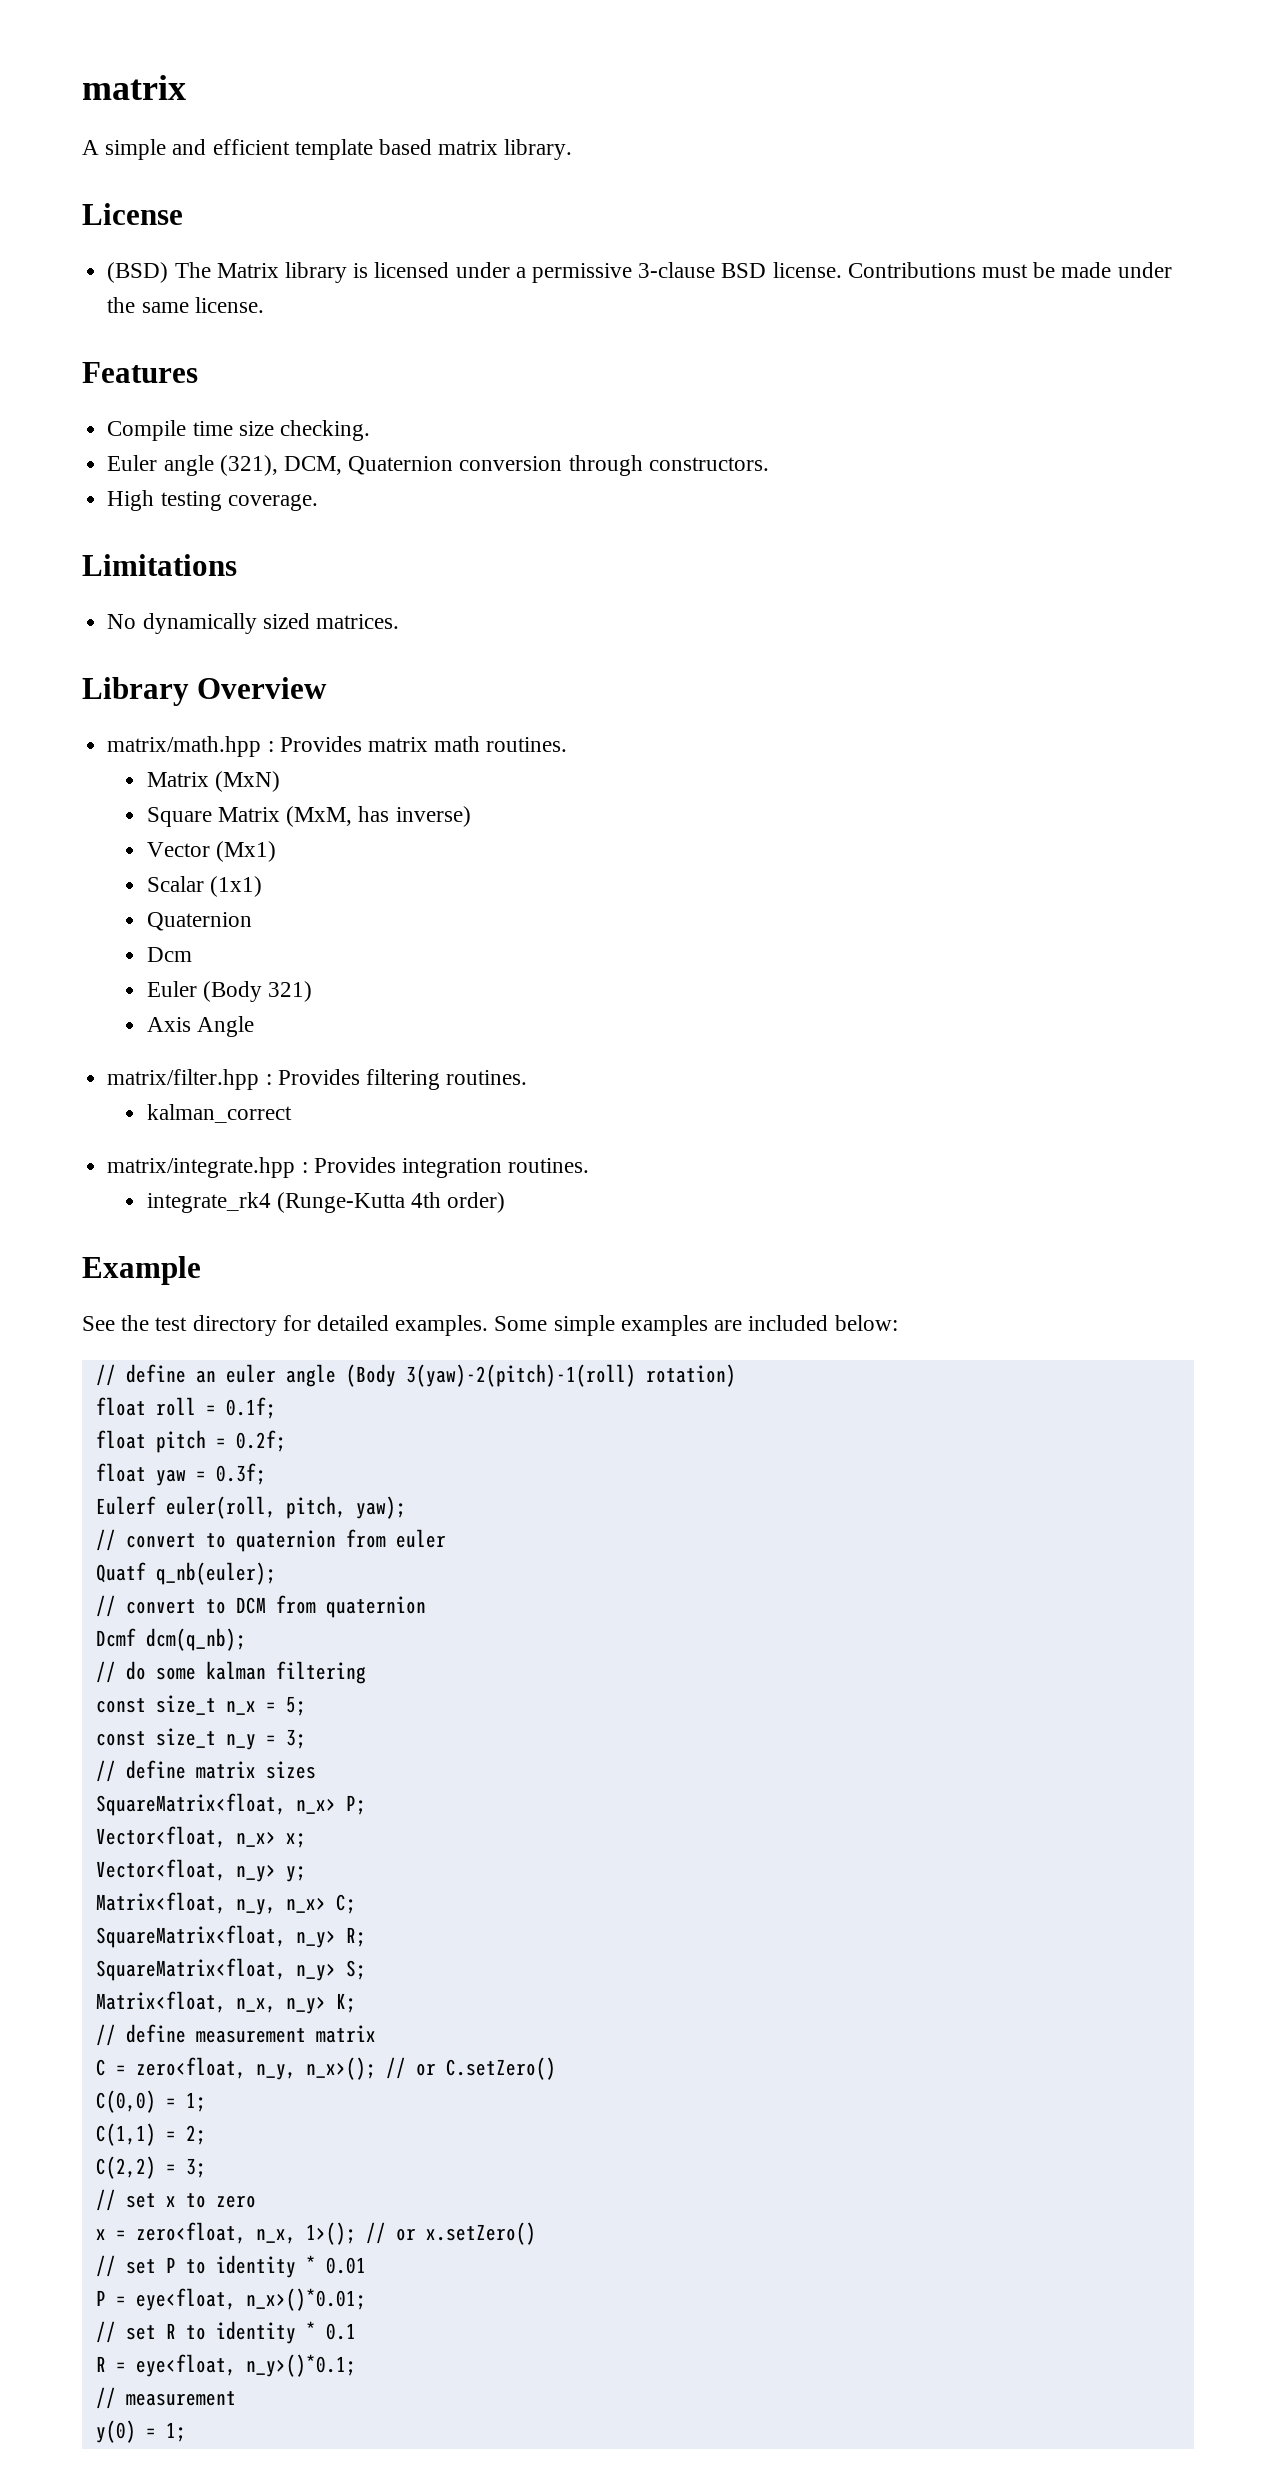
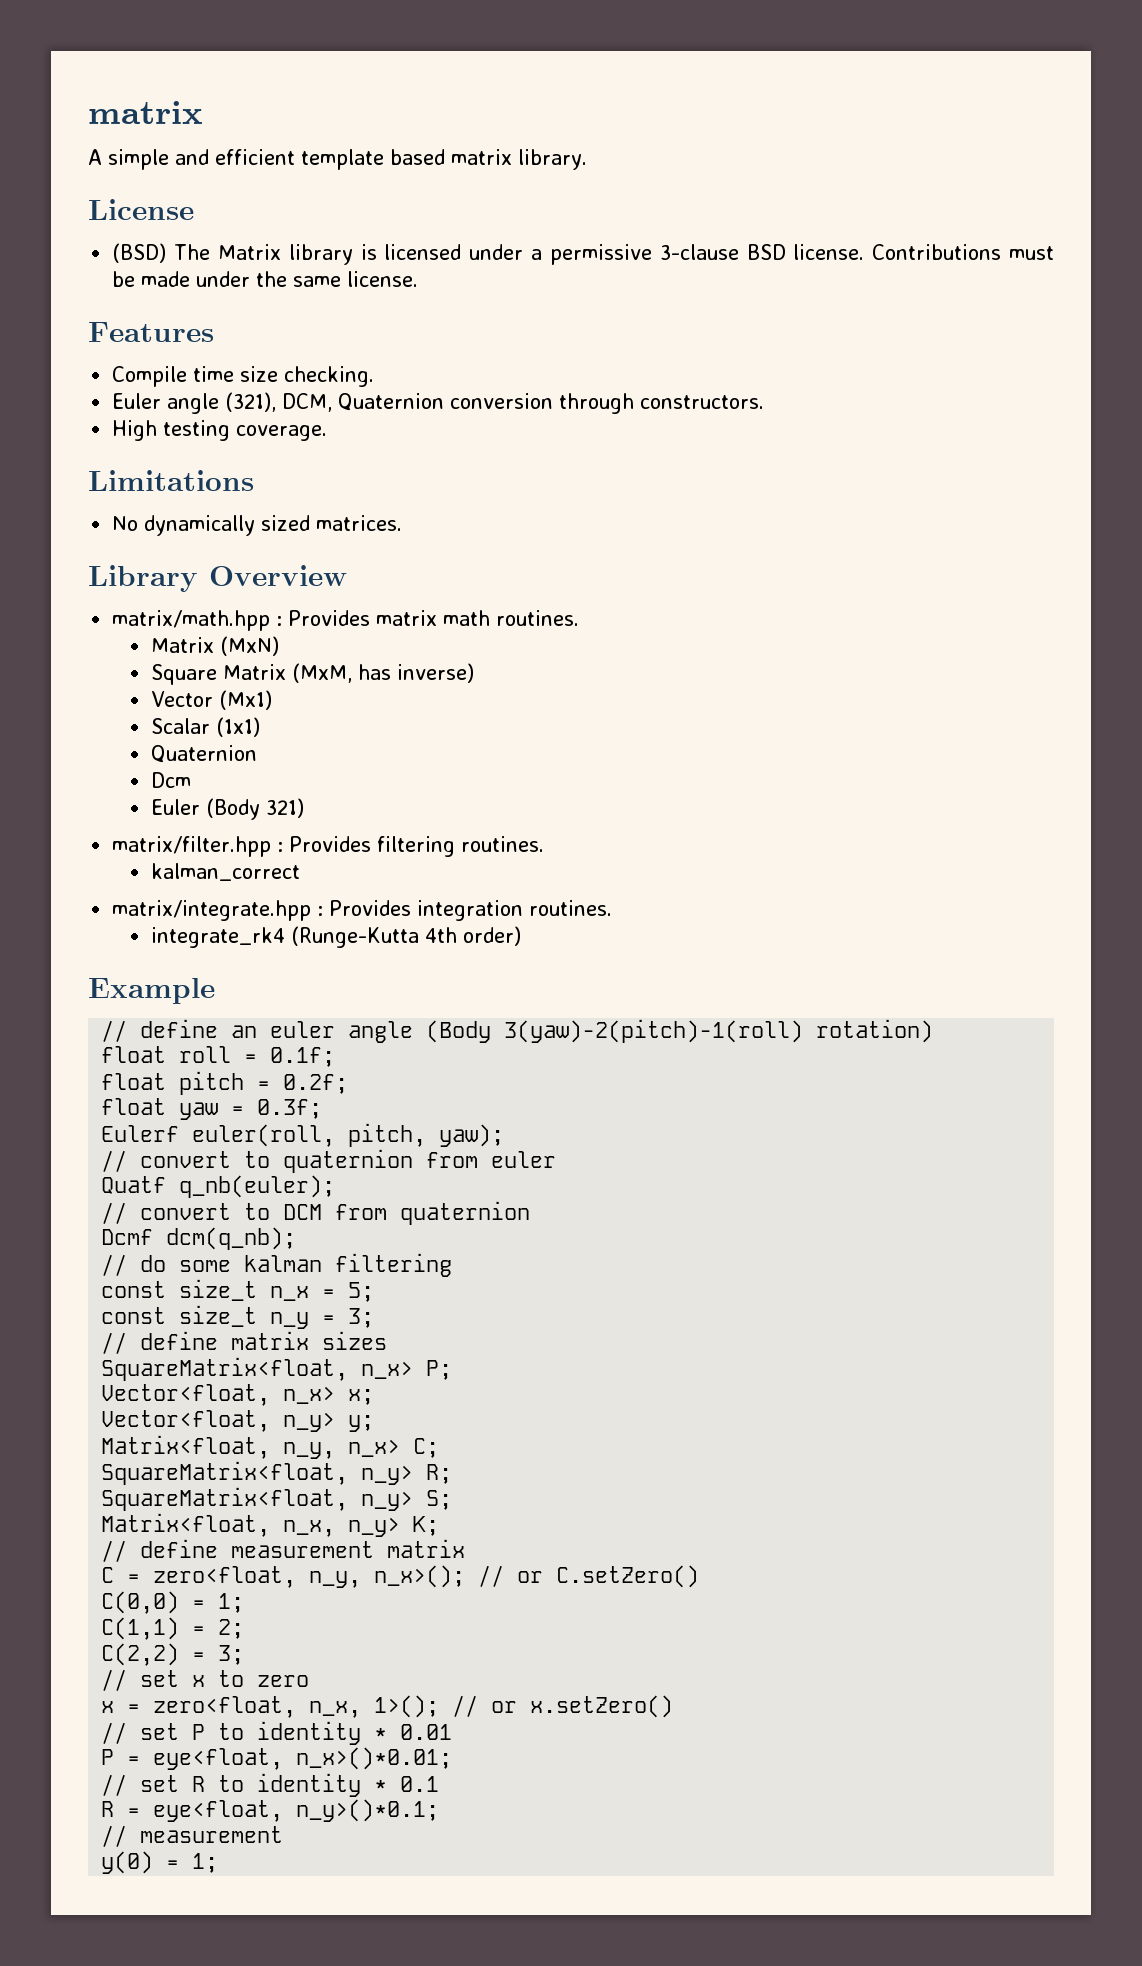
[146,1016,254,1037] // Axis Angle -> (304, 808) none
[82,1315,898,1336] // See the test directory for detailed examples. Some simple examples are included below: -> (215, 991) none

